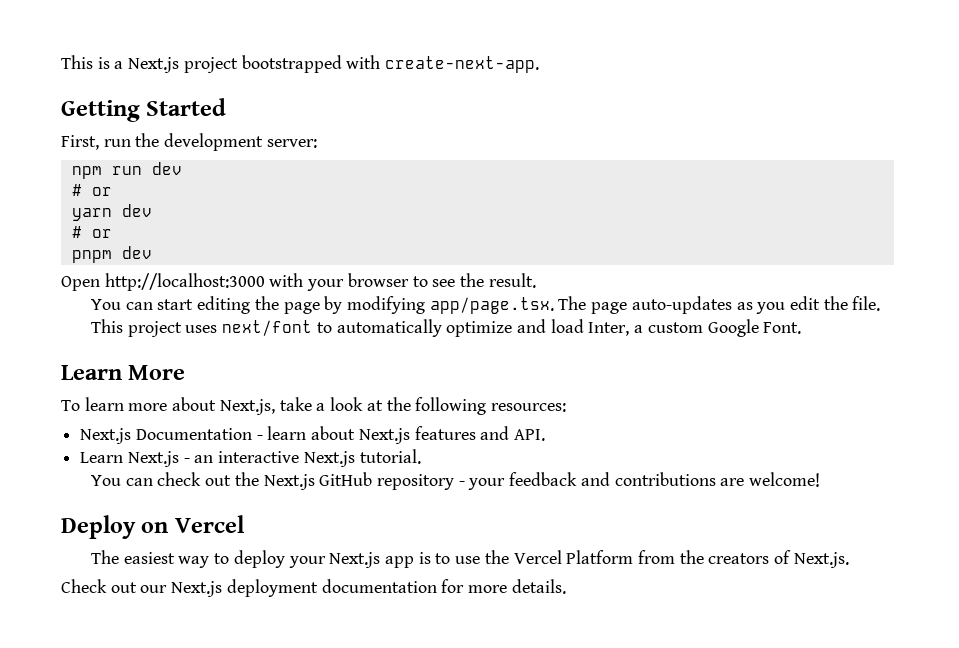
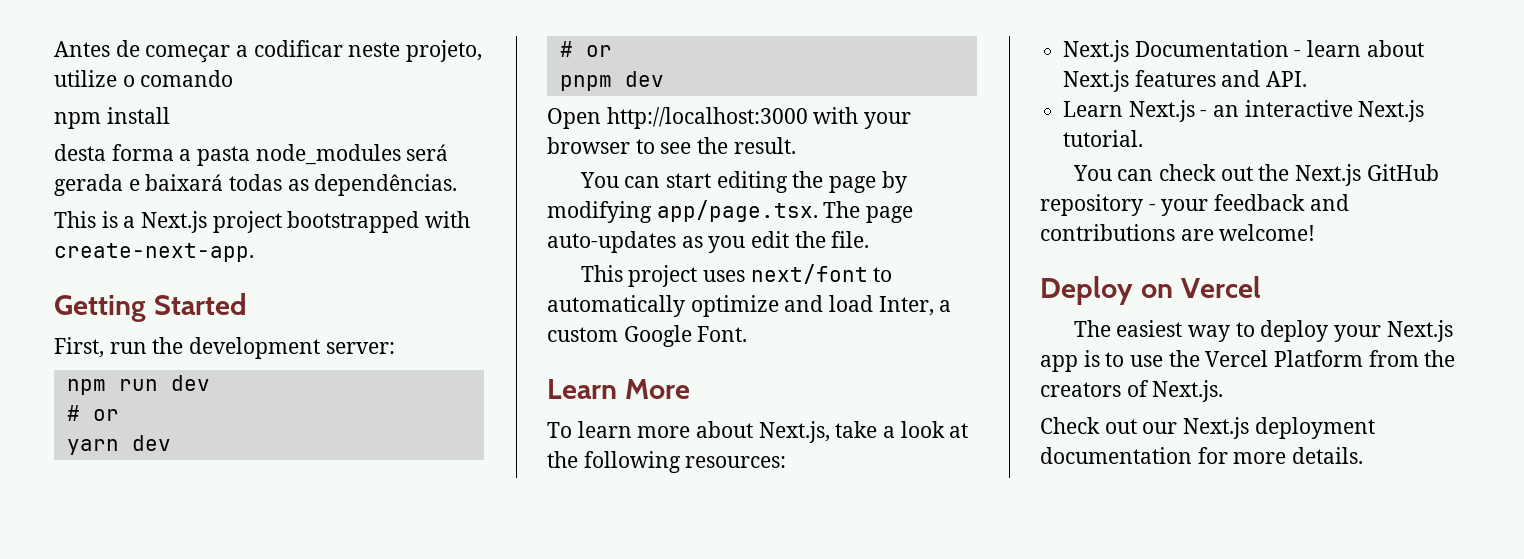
(61, 62) none -> [54,40,483,63] [54,70,234,87] [54,107,170,129] [54,144,449,166] [54,174,458,196] Antes de começar a codificar neste projeto, utilize o comando // npm install // desta forma a pasta node_modules será gerada e baixará todas as dependências. //

